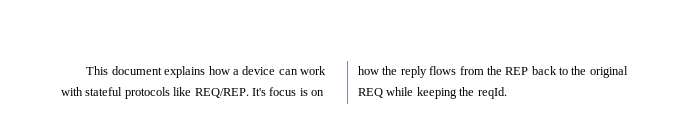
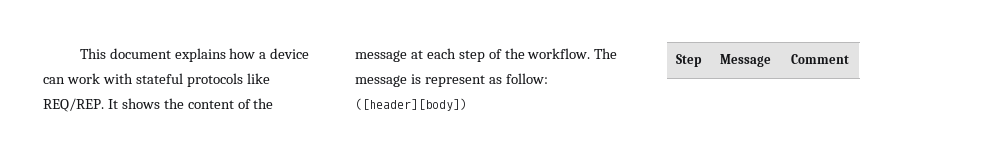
[251,87,324,96] [358,66,628,78] [358,87,507,99] It's focus is on how the reply flows from the REP back to the original REQ while keeping the reqId. -> [107,98,274,109] [355,48,618,62] [355,73,548,87] [355,98,467,111] [676,54,703,67] [720,54,772,67] [791,54,850,64] It shows the content of the message at each step of the workflow. The message is represent as follow: ([header][body]) // Step | Message | Comment

